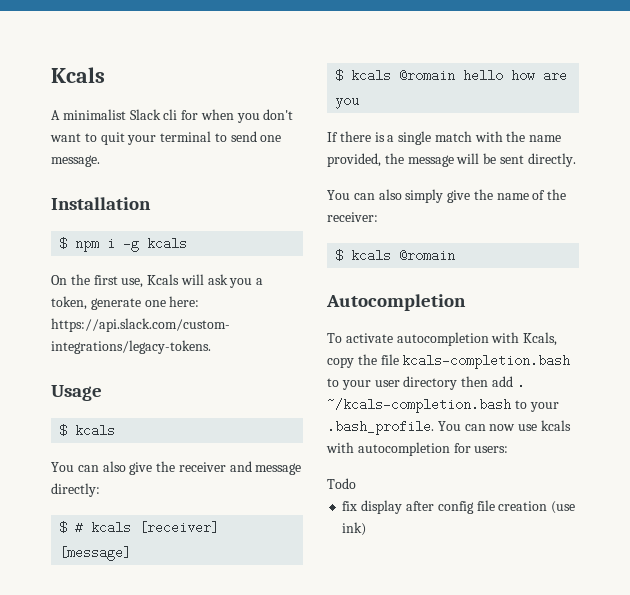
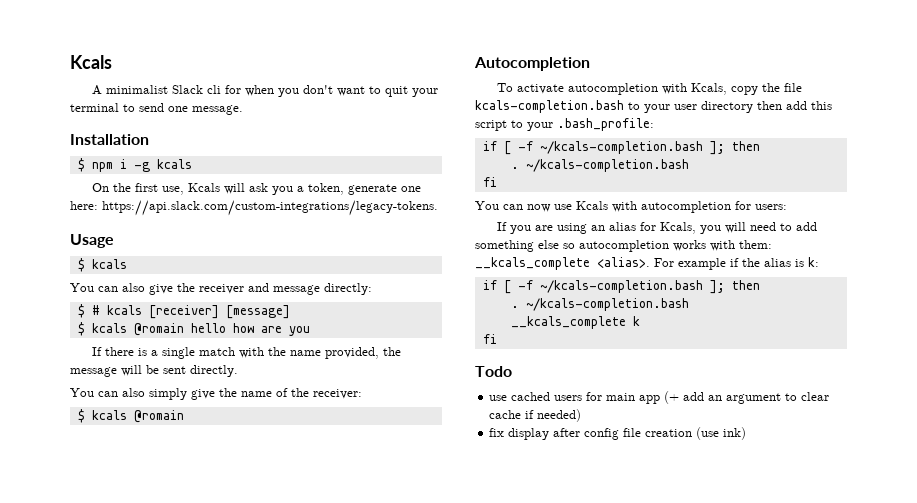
[516,376,525,389] [327,398,559,413] [327,420,434,435] . ~/kcals-completion.bash to your .bash_profile. -> [811,101,832,110] [475,118,654,131] [482,141,760,155] [510,159,689,172] [482,177,497,187] this script to your .bash_profile: // if [ -f ~/kcals-completion.bash ]; then // . ~/kcals-completion.bash // fi //
[540,420,571,431] kcals -> [576,201,608,210] Kcals
[327,478,356,489] Todo -> [496,222,817,234] [475,240,772,252] [475,257,819,270] [482,280,760,294] [510,298,689,311] [510,316,640,329] [482,334,497,344] [475,366,512,377] [489,391,830,404] [489,409,582,422] If you are using an alias for Kcals, you will need to add something else so autocompletion works with them: __kcals_complete <alias>. For example if the alias is k: // if [ -f ~/kcals-completion.bash ]; then // . ~/kcals-completion.bash // __kcals_complete k // fi // Todo // use cached users for main app (+ add an argument to clear cache if needed)

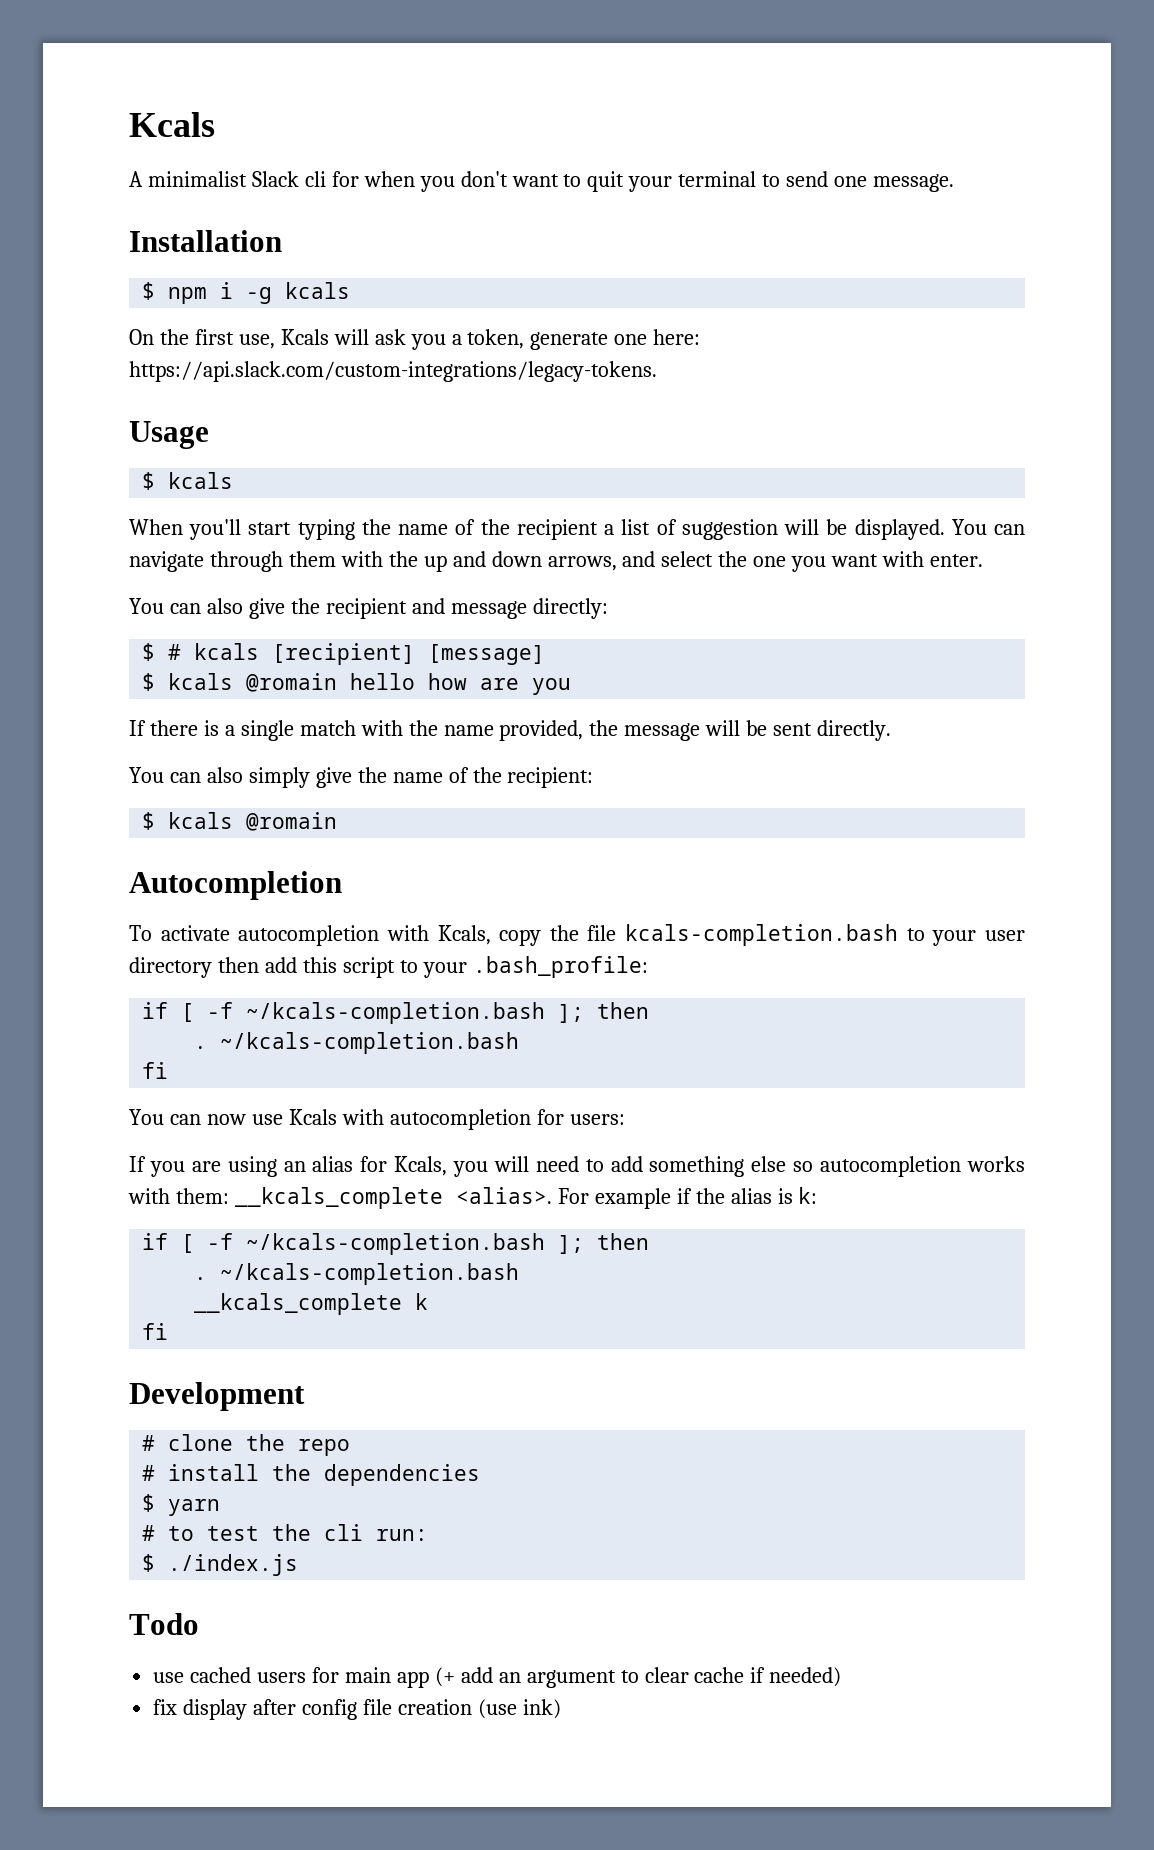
(127, 264) none -> [129,519,1026,540] [129,551,984,572] // When you'll start typing the name of the recipient a list of suggestion will be displayed. You can navigate through them with the up and down arrows, and select the one you want with enter.
[199,284,244,294] receiver -> [325,598,407,619] recipient
[148,305,219,319] [receiver] -> [272,643,416,665] [recipient]
[313,389,362,399] receiver: -> [507,767,594,788] recipient:
(497, 339) none -> [129,1382,305,1411] [142,1434,351,1456] [142,1464,481,1486] [142,1494,221,1516] [142,1524,429,1541] [142,1554,299,1576] // Development // # clone the repo // # install the dependencies // $ yarn // # to test the cli run: // $ ./index.js

